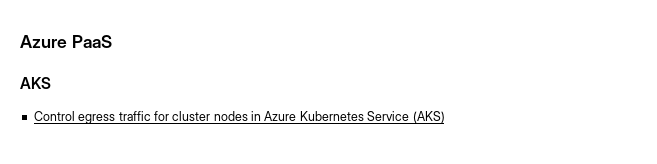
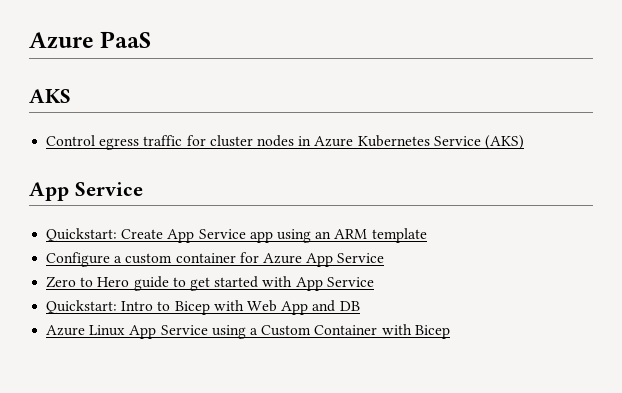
(445, 117) none -> [29,182,143,201] [46,228,427,243] [46,252,385,267] [46,276,374,291] [46,300,360,315] [46,324,450,339] // App Service // Quickstart: Create App Service app using an ARM template // Configure a custom container for Azure App Service // Zero to Hero guide to get started with App Service // Quickstart: Intro to Bicep with Web App and DB // Azure Linux App Service using a Custom Container with Bicep

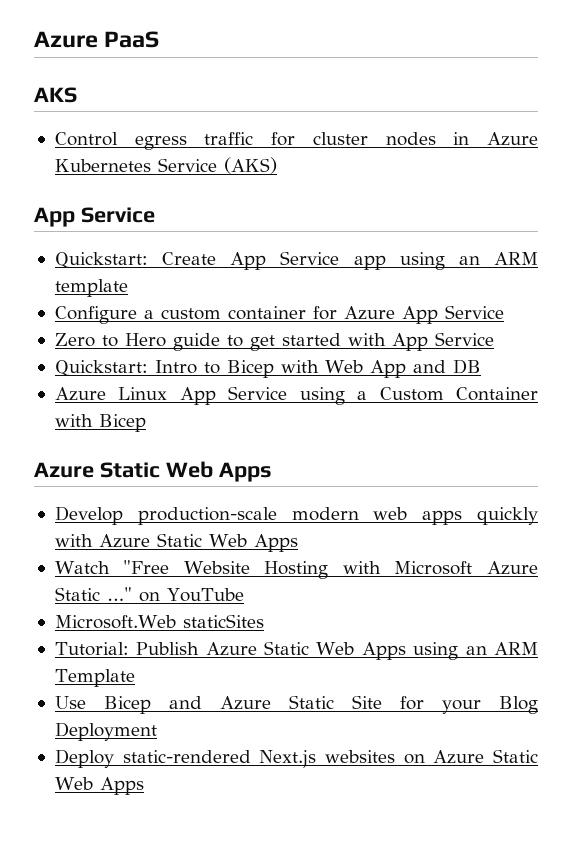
(450, 332) none -> [34,461,272,482] [54,506,538,525] [54,533,298,552] [54,560,538,579] [54,587,244,602] [54,614,264,629] [54,641,538,660] [54,669,135,687] [54,695,538,714] [54,722,157,741] [54,749,538,768] [54,777,144,795] // Azure Static Web Apps // Develop production-scale modern web apps quickly with Azure Static Web Apps // Watch "Free Website Hosting with Microsoft Azure Static …" on YouTube // Microsoft.Web staticSites // Tutorial: Publish Azure Static Web Apps using an ARM Template // Use Bicep and Azure Static Site for your Blog Deployment // Deploy static-rendered Next.js websites on Azure Static Web Apps

